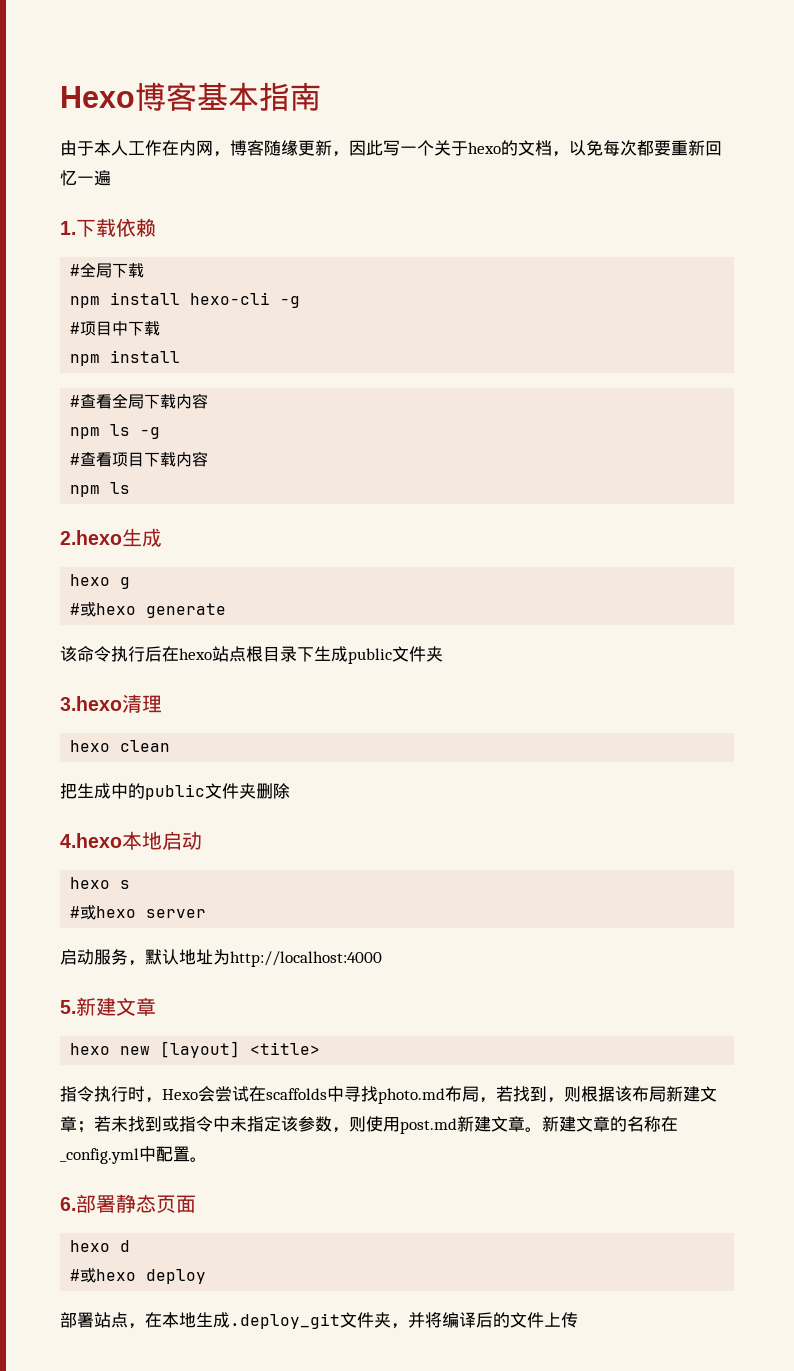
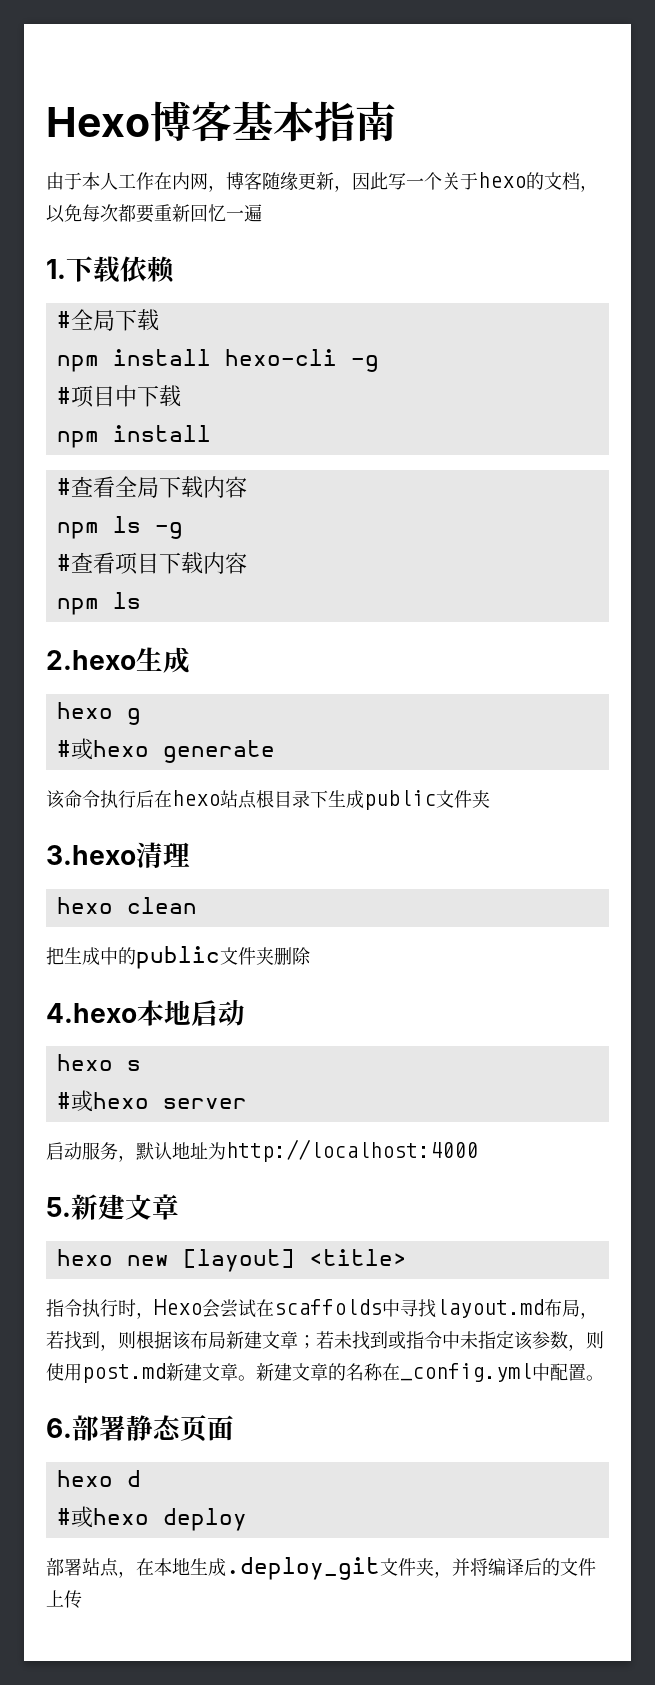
[378,1088,445,1104] photo.md -> [436,1299,544,1318] layout.md

